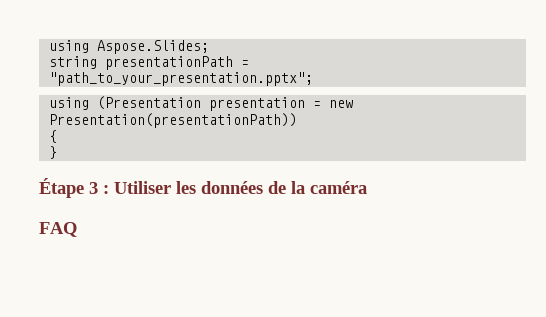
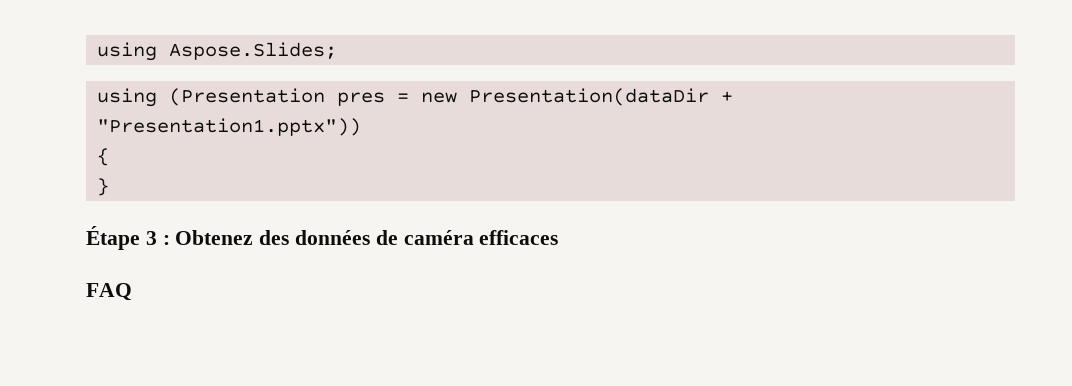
[48,56,249,70] [48,72,313,86] // string presentationPath = "path_to_your_presentation.pptx"; -> (337, 51) none
[208,97,305,111] presentation -> [336,92,385,106] pres
[48,113,297,128] Presentation(presentationPath)) -> [468,88,733,106] [96,118,361,136] Presentation(dataDir + "Presentation1.pptx"))
[114,181,196,194] Utiliser les -> [175,230,290,245] Obtenez des
[291,181,305,194] la -> (398, 237) none
(367, 187) none -> [479,230,559,245] efficaces

